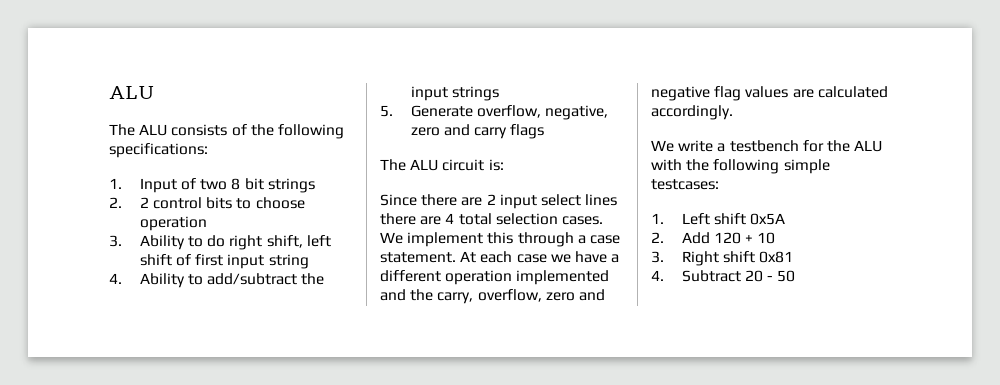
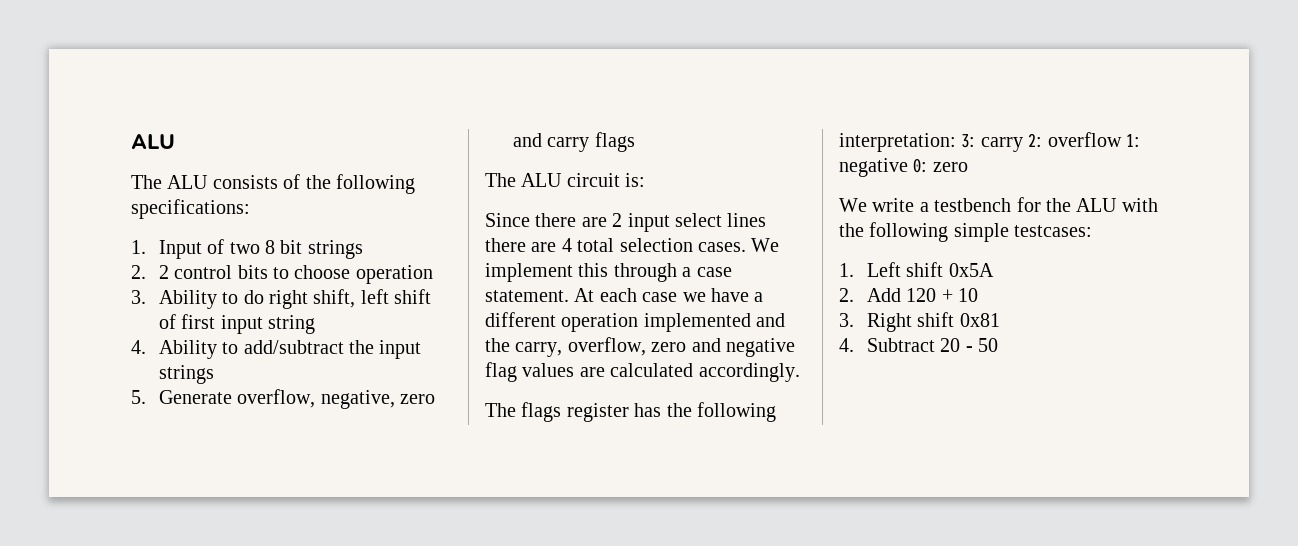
(733, 112) none -> [485,402,776,422] [839,132,1140,152] [839,158,968,177] // The flags register has the following interpretation: 3: carry 2: overflow 1: negative 0: zero

